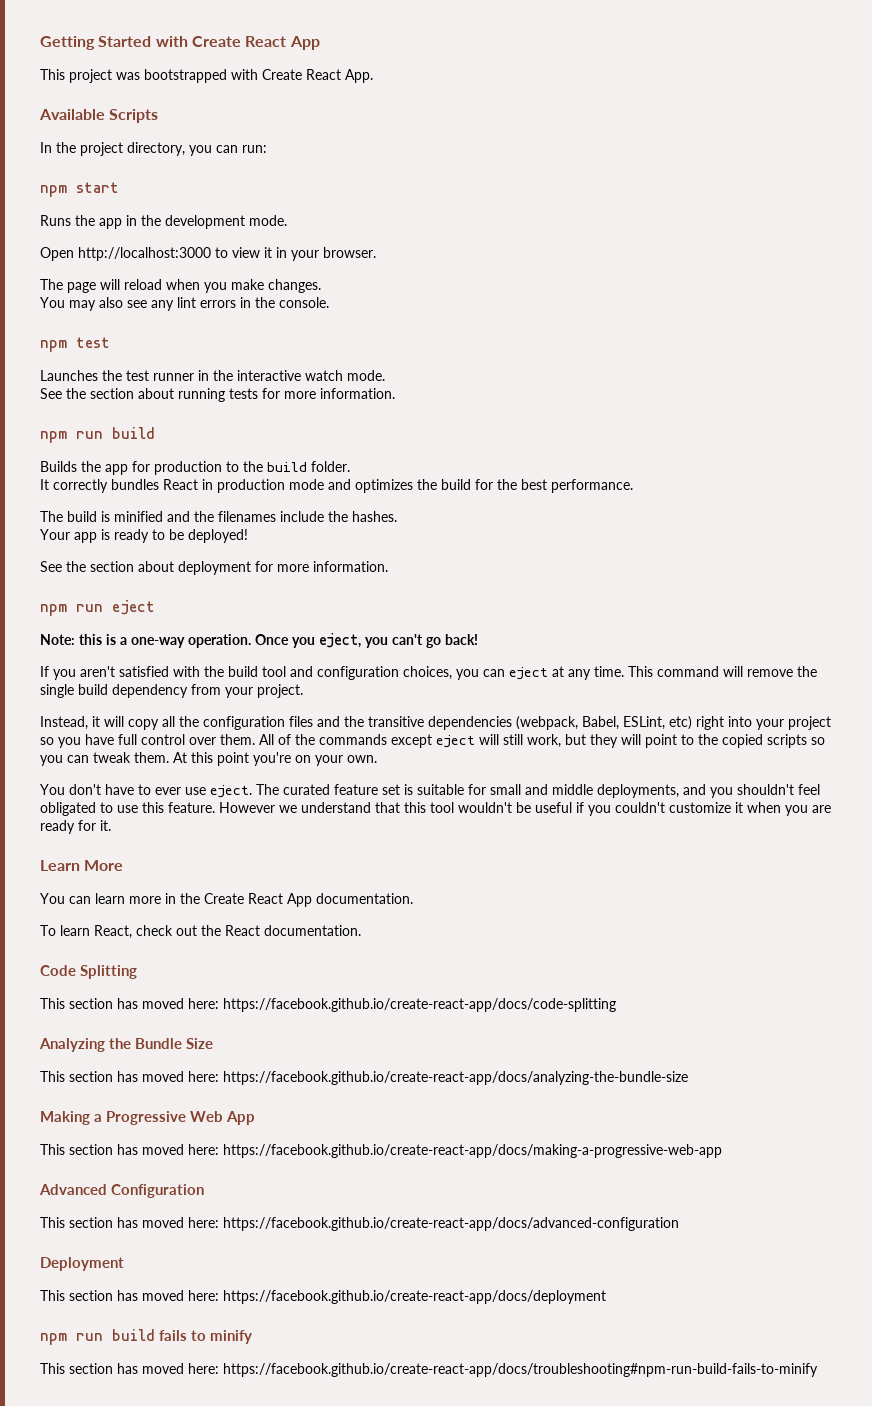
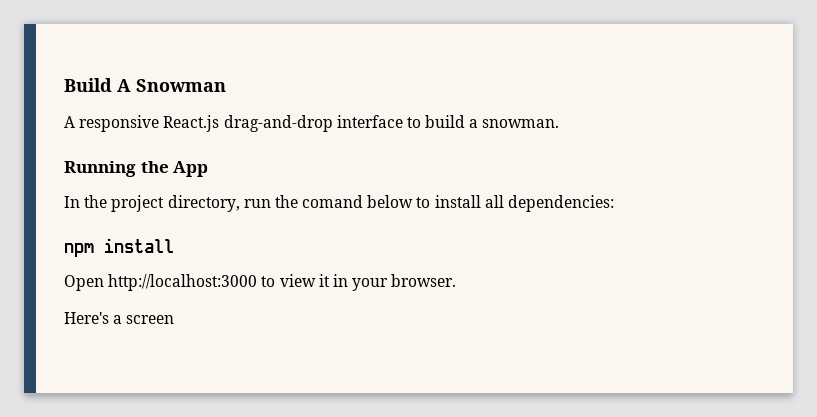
[40,36,320,50] [40,69,373,83] [39,109,159,123] [40,142,267,156] [40,182,119,197] [40,215,287,229] Getting Started with Create React App // This project was bootstrapped with Create React App. // Available Scripts // In the project directory, you can run: // npm start // Runs the app in the development mode. -> [64,78,226,92] [64,115,560,132] [64,161,209,177] [64,195,615,212] [64,238,174,257] Build A Snowman // A responsive React.js drag-and-drop interface to build a snowman. // Running the App // In the project directory, run the comand below to install all dependencies: // npm install
[40,279,321,293] [40,297,329,311] [40,337,110,352] [40,370,385,381] [40,388,395,402] [40,427,155,443] [40,461,350,475] [40,479,633,493] [40,511,397,522] [40,529,248,543] [40,561,388,575] [40,600,155,616] [40,633,478,648] [40,666,817,680] [40,684,303,698] [40,716,831,730] [40,734,825,748] [40,752,377,766] [40,784,820,798] [40,802,831,816] [40,820,111,834] [40,860,124,871] [40,893,413,907] [40,925,361,939] [40,965,137,979] [40,998,616,1012] [39,1038,213,1052] [40,1071,688,1085] [40,1111,255,1125] [40,1144,722,1158] [39,1184,204,1198] [40,1217,679,1231] [40,1257,124,1271] [40,1290,606,1304] [40,1329,252,1345] [40,1363,818,1377] The page will reload when you make changes. // You may also see any lint errors in the console. // npm test // Launches the test runner in the interactive watch mode. // See the section about running tests for more information. // npm run build // Builds the app for production to the build folder. // It correctly bundles React in production mode and optimizes the build for the best performance. // The build is minified and the filenames include the hashes. // Your app is ready to be deployed! // See the section about deployment for more information. // npm run eject // Note: this is a one-way operation. Once you eject, you can't go back! // If you aren't satisfied with the build tool and configuration choices, you can eject at any time. This command will remove the single build dependency from your project. // Instead, it will copy all the configuration files and the transitive dependencies (webpack, Babel, ESLint, etc) right into your project so you have full control over them. All of the commands except eject will still work, but they will point to the copied scripts so you can tweak them. At this point you're on your own. // You don't have to ever use eject. The curated feature set is suitable for small and middle deployments, and you shouldn't feel obligated to use this feature. However we understand that this tool wouldn't be useful if you couldn't customize it when you are ready for it. // Learn More // You can learn more in the Create React App documentation. // To learn React, check out the React documentation. // Code Splitting // This section has moved here: https://facebook.github.io/create-react-app/docs/code-splitting // Analyzing the Bundle Size // This section has moved here: https://facebook.github.io/create-react-app/docs/analyzing-the-bundle-size // Making a Progressive Web App // This section has moved here: https://facebook.github.io/create-react-app/docs/making-a-progressive-web-app // Advanced Configuration // This section has moved here: https://facebook.github.io/create-react-app/docs/advanced-configuration // Deployment // This section has moved here: https://facebook.github.io/create-react-app/docs/deployment // npm run build fails to minify // This section has moved here: https://facebook.github.io/create-react-app/docs/troubleshooting#npm-run-build-fails-to-minify -> [64,312,175,324] Here's a screen

